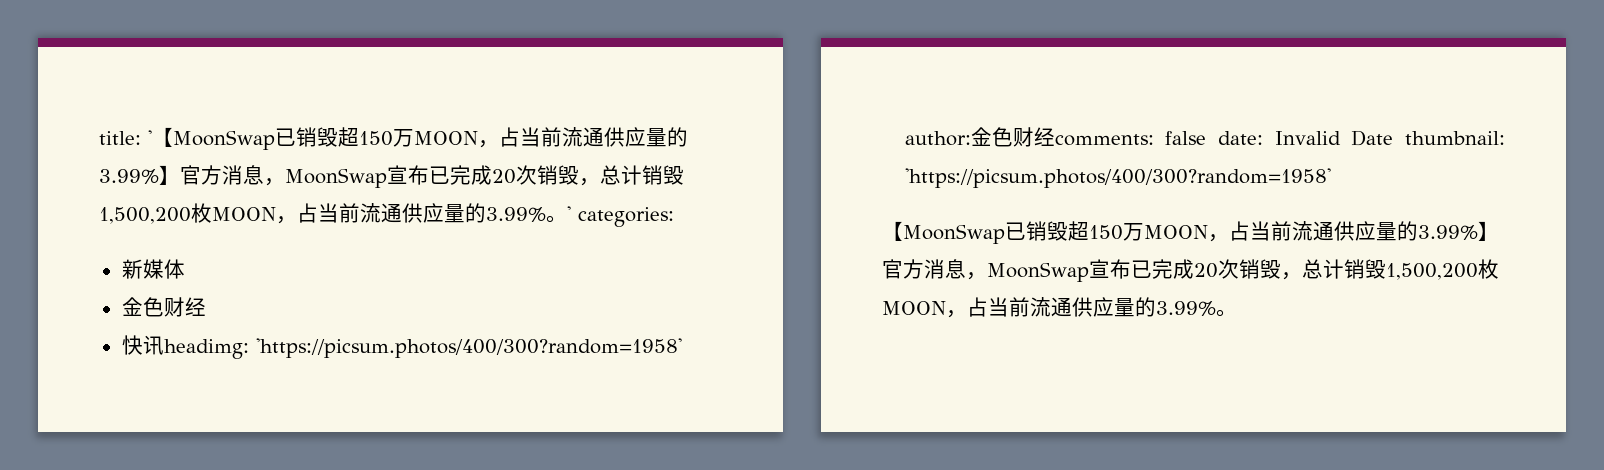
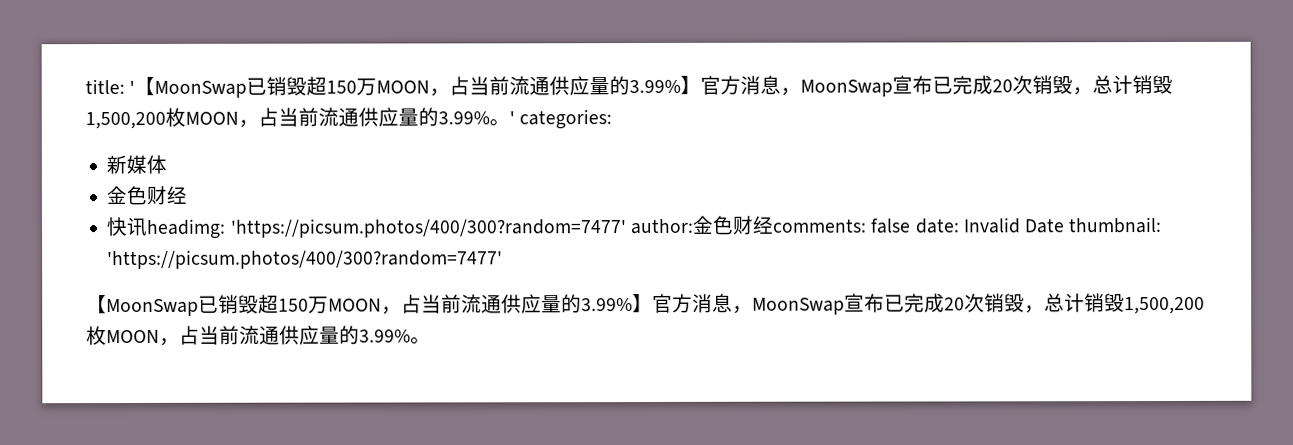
[255,338,682,358] 'https://picsum.photos/400/300?random=1958' -> [229,218,627,238] 'https://picsum.photos/400/300?random=7477'
[904,168,1331,188] 'https://picsum.photos/400/300?random=1958' -> [107,249,504,270] 'https://picsum.photos/400/300?random=7477'

